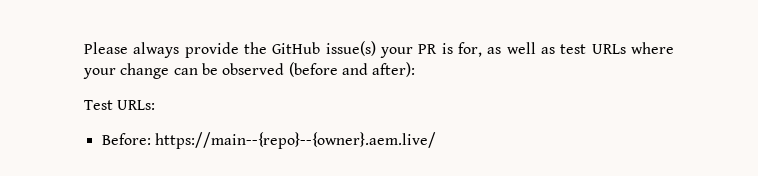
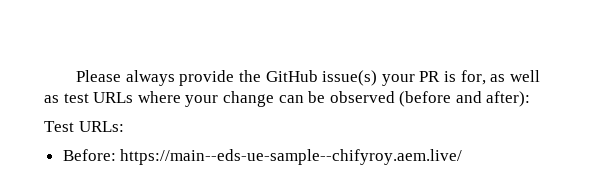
[154,132,436,149] https://main--{repo}--{owner}.aem.live/ -> [120,149,463,165] https://main--eds-ue-sample--chifyroy.aem.live/

